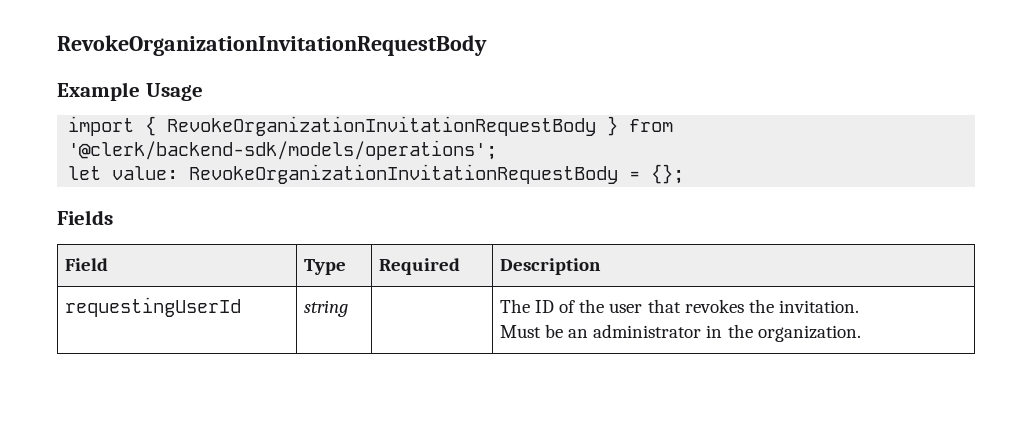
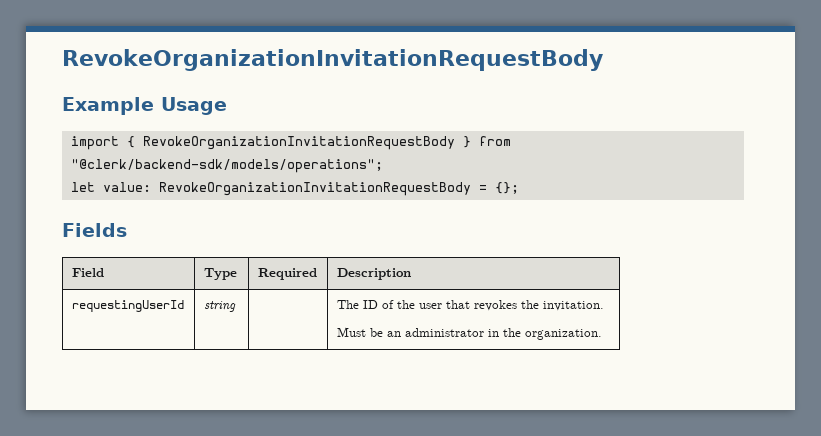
[68,140,498,160] '@clerk/backend-sdk/models/operations'; -> [70,159,383,173] "@clerk/backend-sdk/models/operations";

